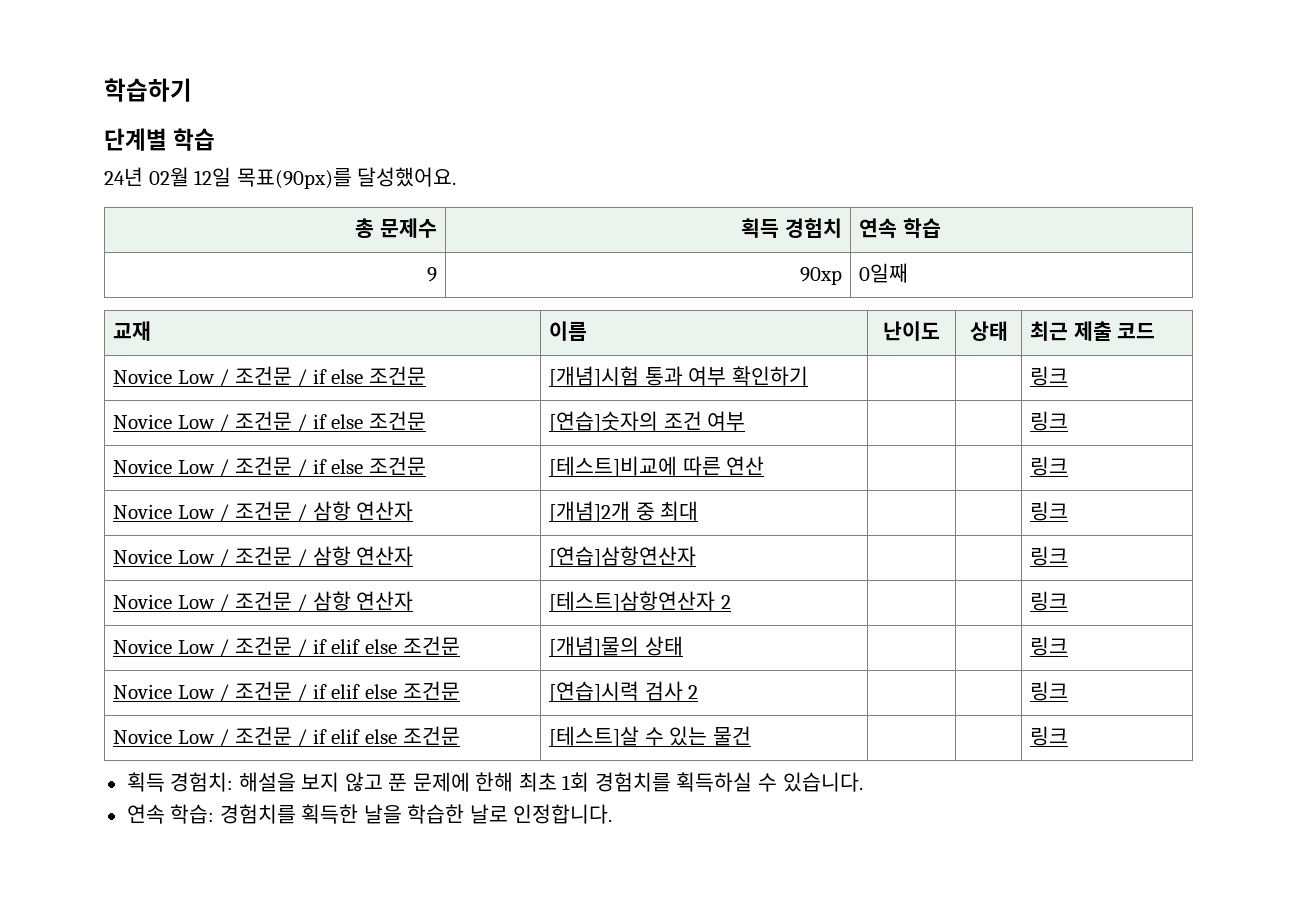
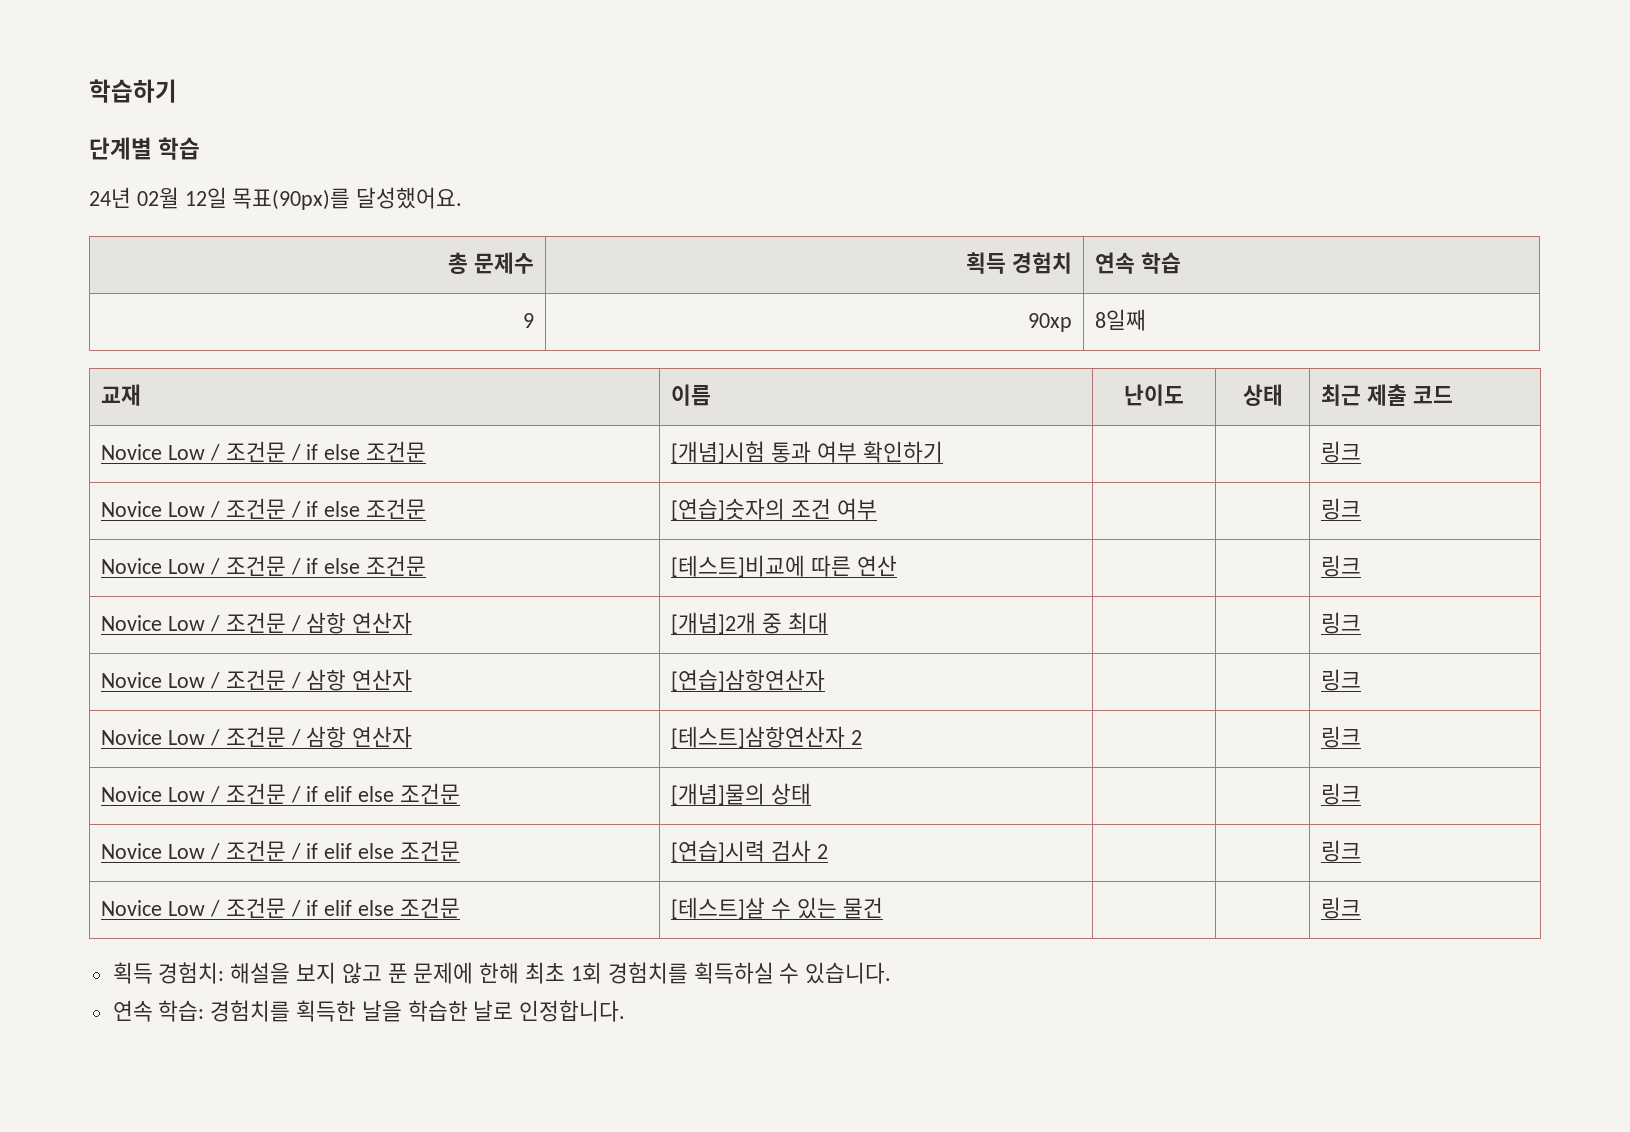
[859,263,909,283] 0일째 -> [1095,309,1147,331] 8일째

